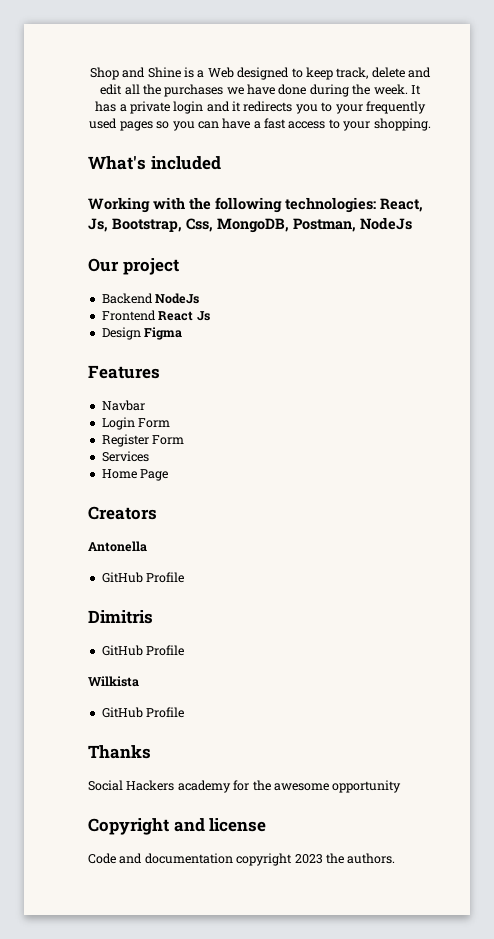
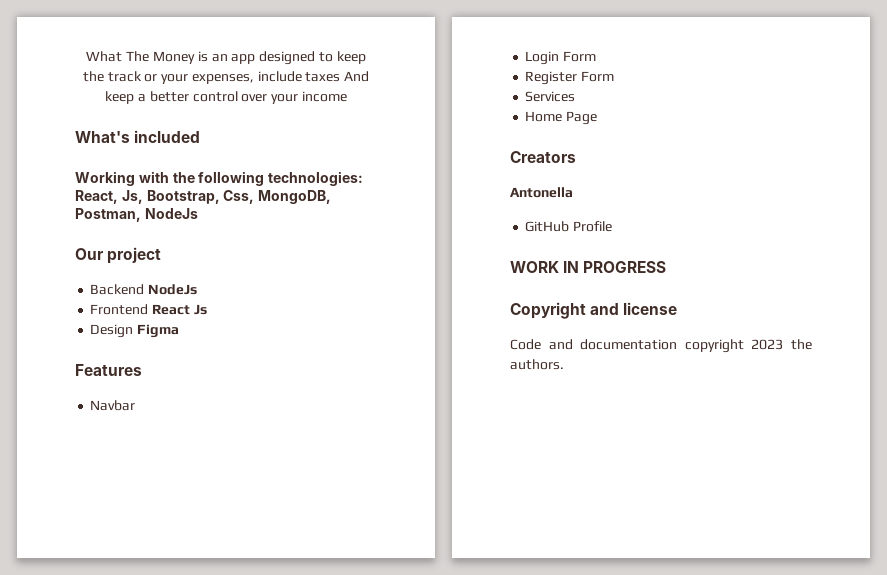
[89,67,432,80] [100,84,421,97] [95,101,426,114] [89,118,431,131] Shop and Shine is a Web designed to keep track, delete and edit all the purchases we have done during the week. It has a private login and it redirects you to your frequently used pages so you can have a fast access to your shopping. -> [86,51,366,65] [82,71,370,84] [105,91,347,104] What The Money is an app designed to keep the track or your expenses, include taxes And keep a better control over your income
[88,610,153,624] [101,645,185,656] [88,676,139,687] [101,707,185,718] [88,745,151,759] [88,780,402,793] Dimitris // GitHub Profile // Wilkista // GitHub Profile // Thanks // Social Hackers academy for the awesome opportunity -> [510,261,667,273] WORK IN PROGRESS

